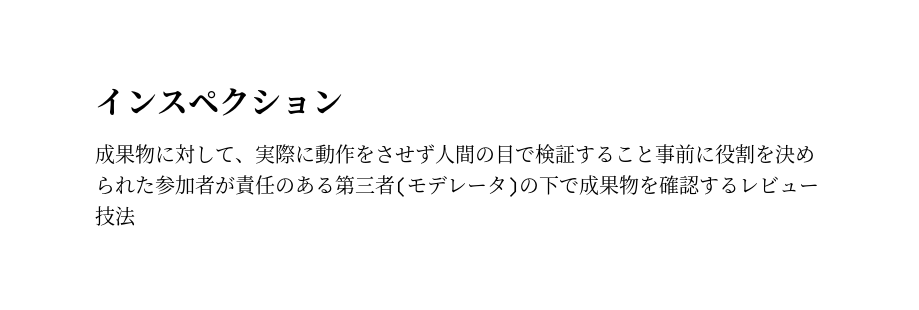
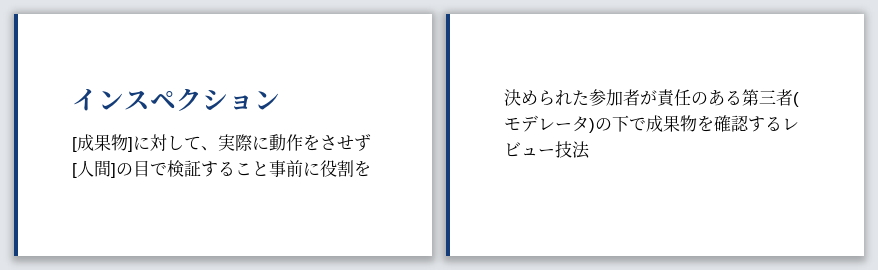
[95,144,155,165] 成果物 -> [72,134,133,152] [成果物]
[435,144,475,164] 人間 -> [72,160,116,178] [人間]

